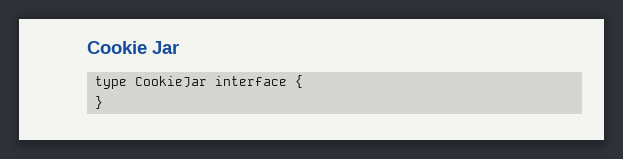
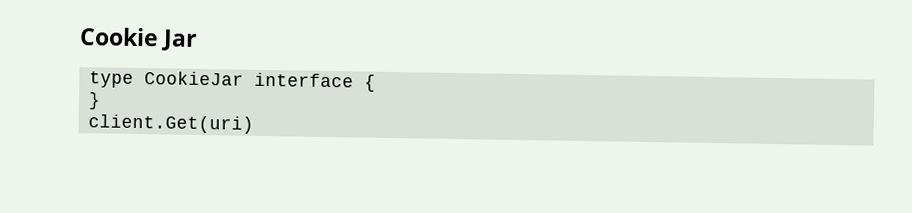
(103, 102) none -> [87,114,254,134] // client.Get(uri)

